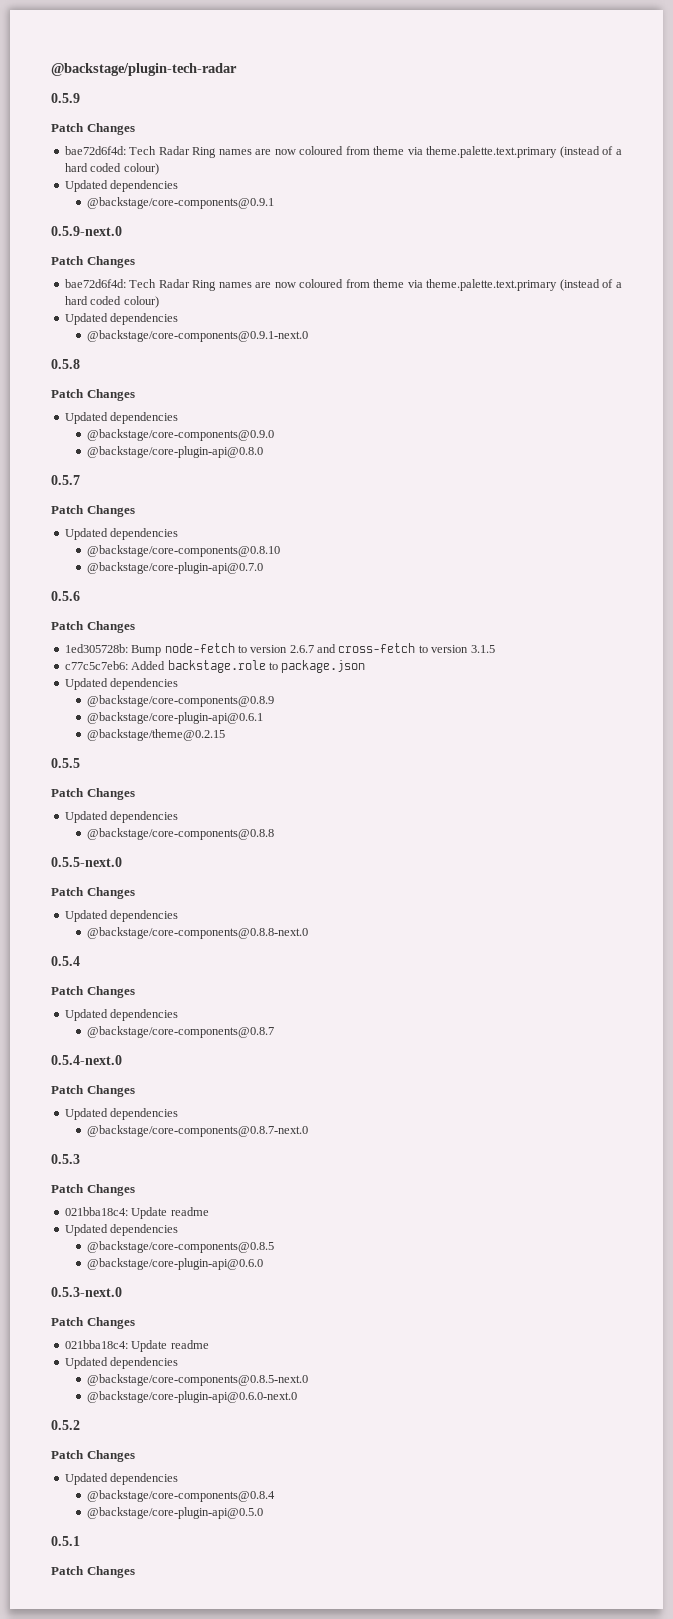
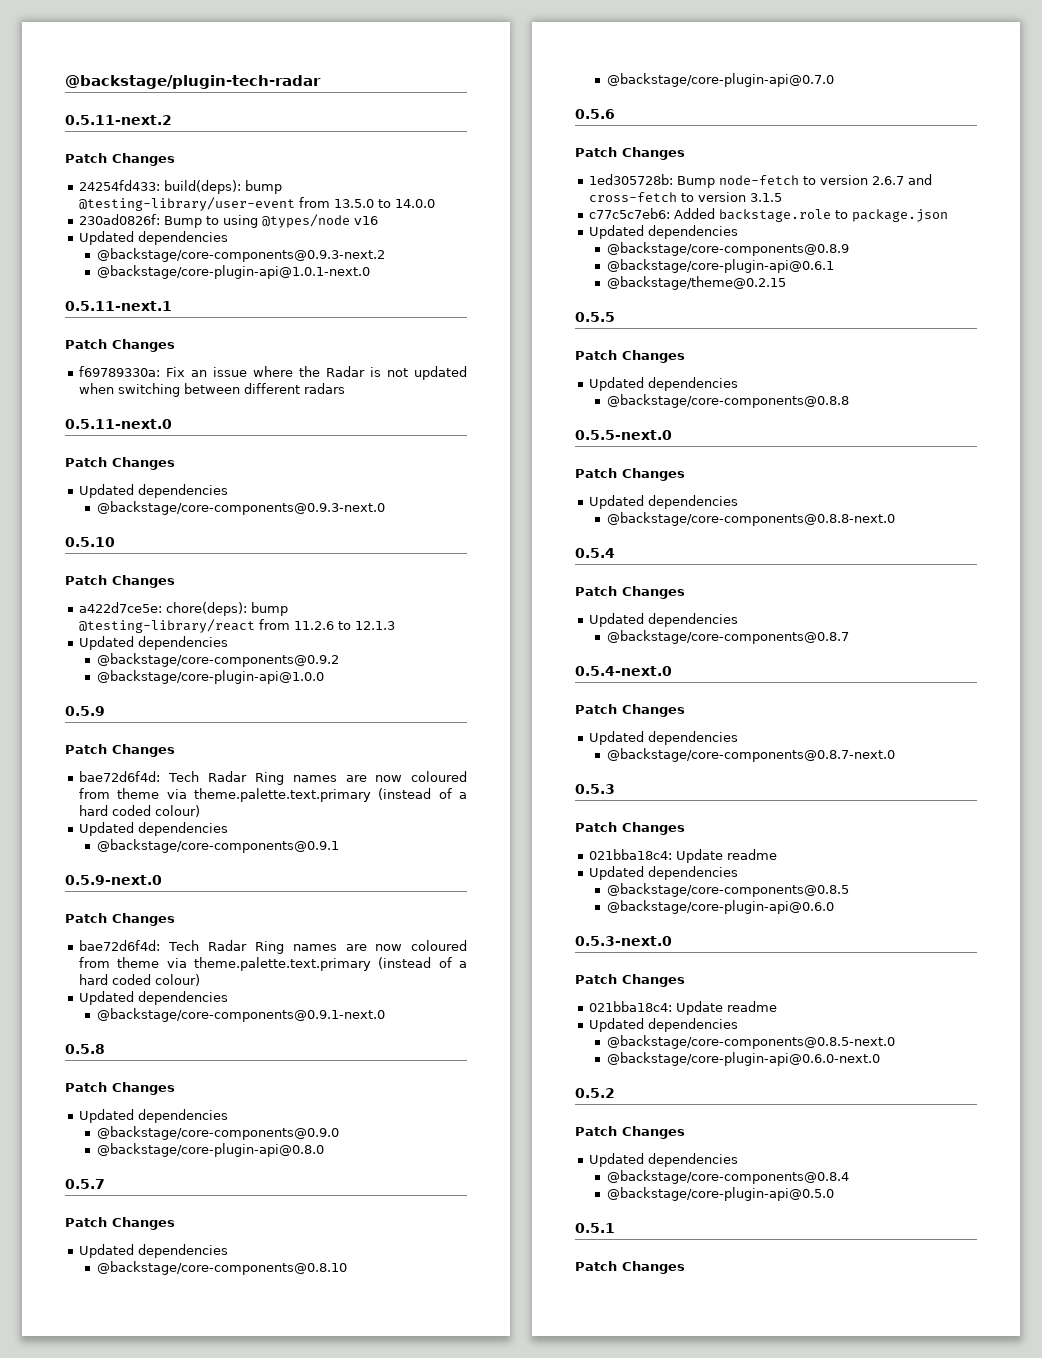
(237, 69) none -> [65,115,172,125] [65,153,175,166] [78,180,282,194] [78,197,435,211] [78,214,378,228] [78,231,228,245] [96,248,385,262] [96,265,370,279] [65,301,172,311] [65,339,175,352] [78,366,467,380] [78,383,345,397] [65,419,172,429] [65,457,175,470] [78,484,228,498] [96,501,385,515] [65,537,115,547] [65,575,175,588] [78,602,288,616] [78,619,395,633] [78,636,228,650] [96,653,339,667] [96,670,324,684] // 0.5.11-next.2 // Patch Changes // 24254fd433: build(deps): bump @testing-library/user-event from 13.5.0 to 14.0.0 // 230ad0826f: Bump to using @types/node v16 // Updated dependencies // @backstage/core-components@0.9.3-next.2 // @backstage/core-plugin-api@1.0.1-next.0 // 0.5.11-next.1 // Patch Changes // f69789330a: Fix an issue where the Radar is not updated when switching between different radars // 0.5.11-next.0 // Patch Changes // Updated dependencies // @backstage/core-components@0.9.3-next.0 // 0.5.10 // Patch Changes // a422d7ce5e: chore(deps): bump @testing-library/react from 11.2.6 to 12.1.3 // Updated dependencies // @backstage/core-components@0.9.2 // @backstage/core-plugin-api@1.0.0

